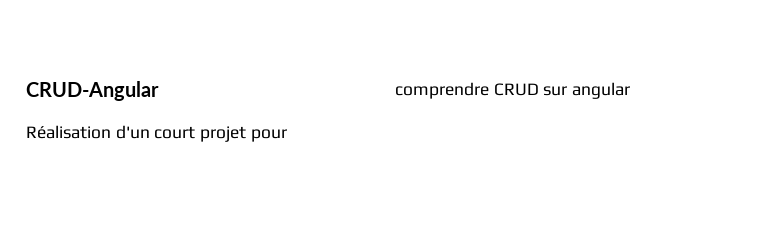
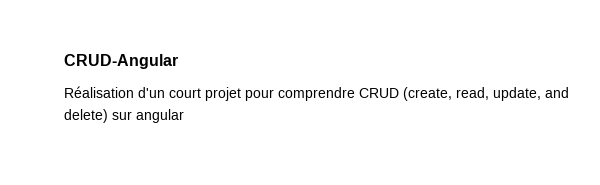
(539, 89) none -> [403,87,569,101] [64,109,108,123] (create, read, update, and delete)

